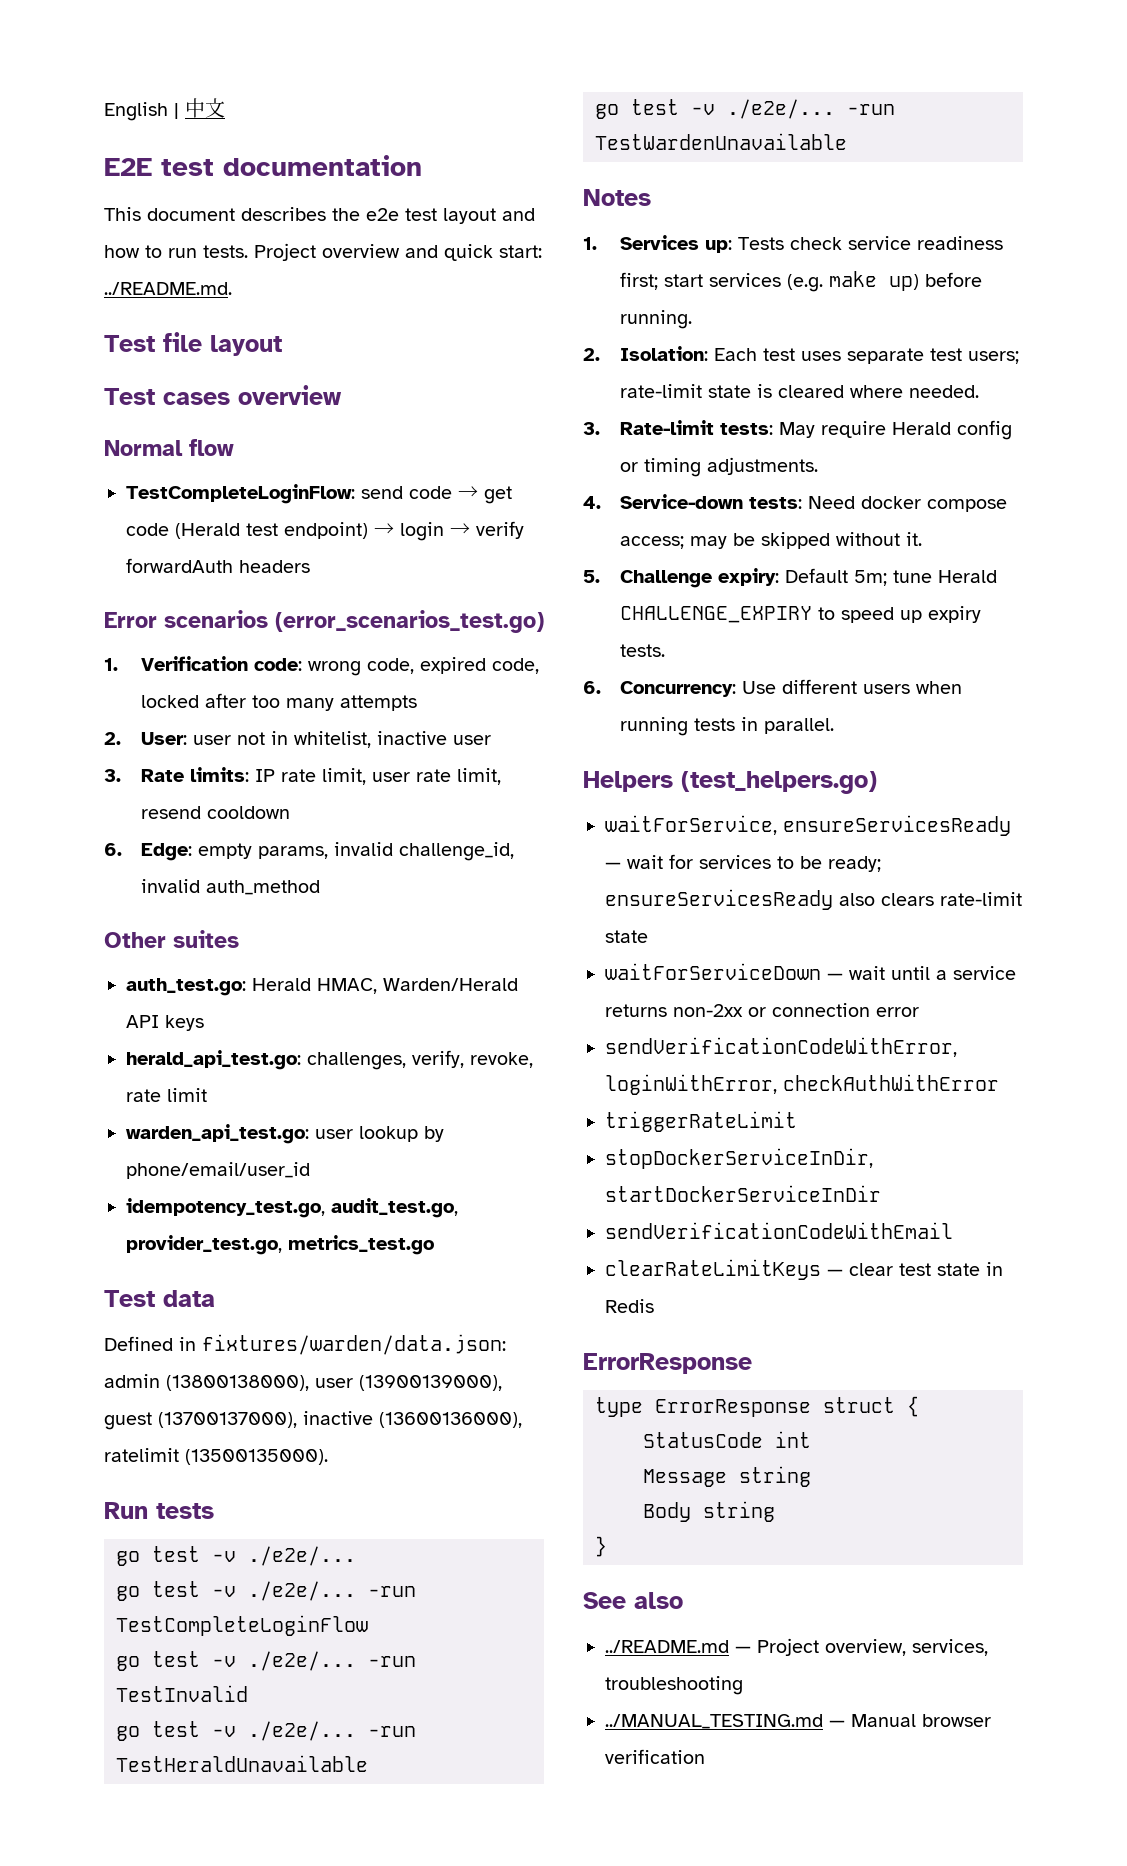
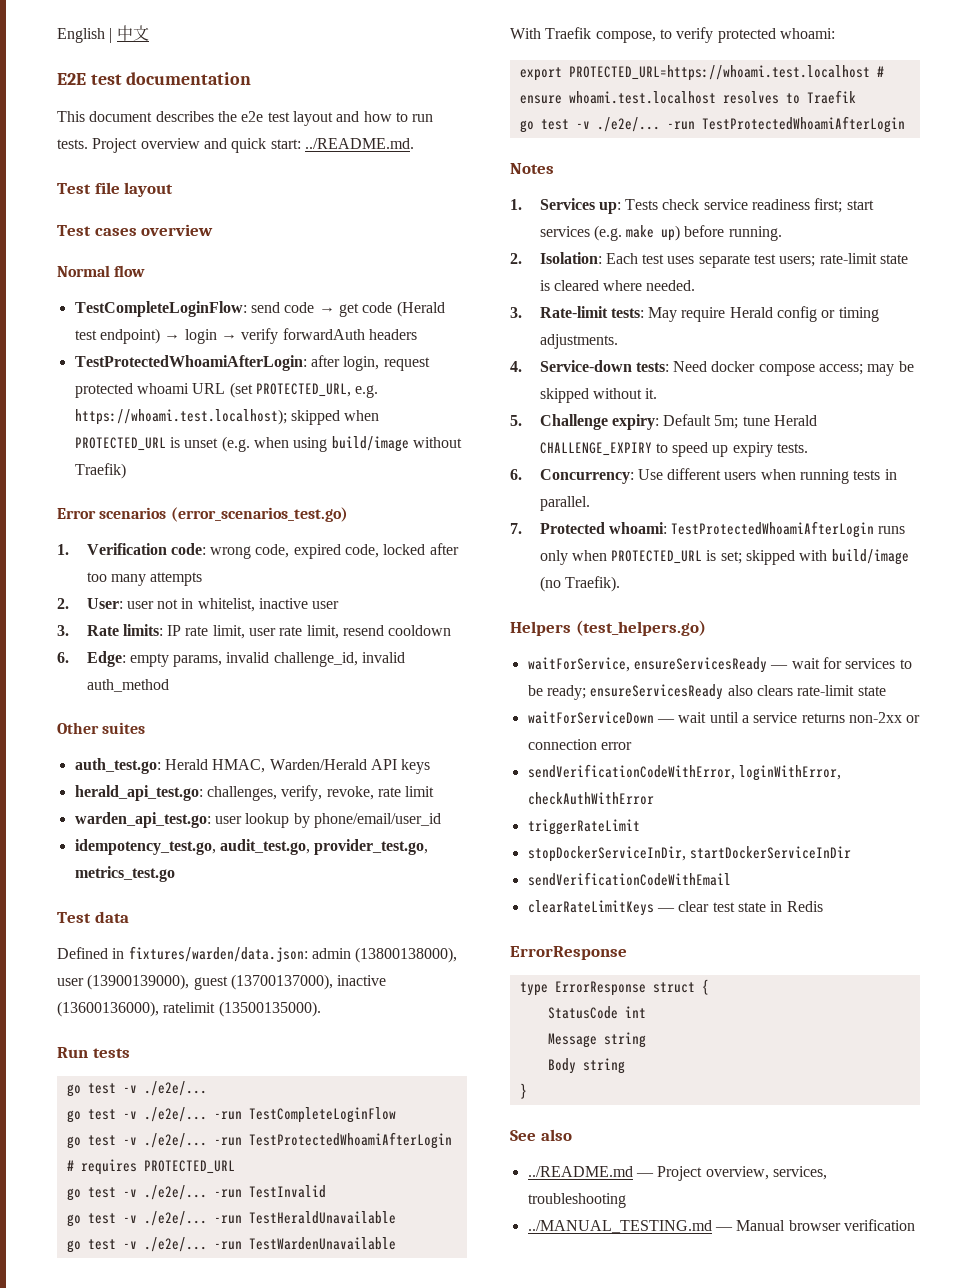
(310, 566) none -> [74,355,430,371] [74,382,379,398] [74,409,380,425] [74,436,462,452] [74,463,126,479] // TestProtectedWhoamiAfterLogin: after login, request protected whoami URL (set PROTECTED_URL, e.g. https://whoami.test.localhost); skipped when PROTECTED_URL is unset (e.g. when using build/image without Traefik)
(368, 1625) none -> [66,1132,452,1149] [66,1159,235,1175] // go test -v ./e2e/... -run TestProtectedWhoamiAfterLogin # requires PROTECTED_URL
(847, 141) none -> [510,27,835,43] [519,65,884,81] [519,90,856,104] [519,116,905,133] // With Traefik compose, to verify protected whoami: // export PROTECTED_URL=https://whoami.test.localhost # ensure whoami.test.localhost resolves to Traefik // go test -v ./e2e/... -run TestProtectedWhoamiAfterLogin
(834, 726) none -> [510,521,906,538] [539,549,909,565] [539,576,620,592] // 7. Protected whoami: TestProtectedWhoamiAfterLogin runs only when PROTECTED_URL is set; skipped with build/image (no Traefik).

